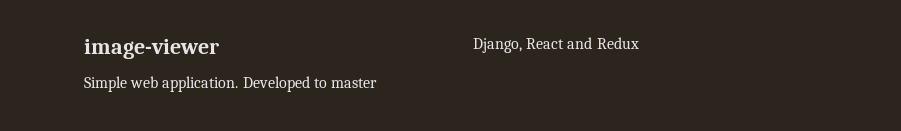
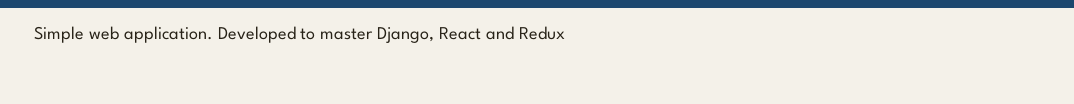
[84,39,219,59] image-viewer // -> (34, 34) none

